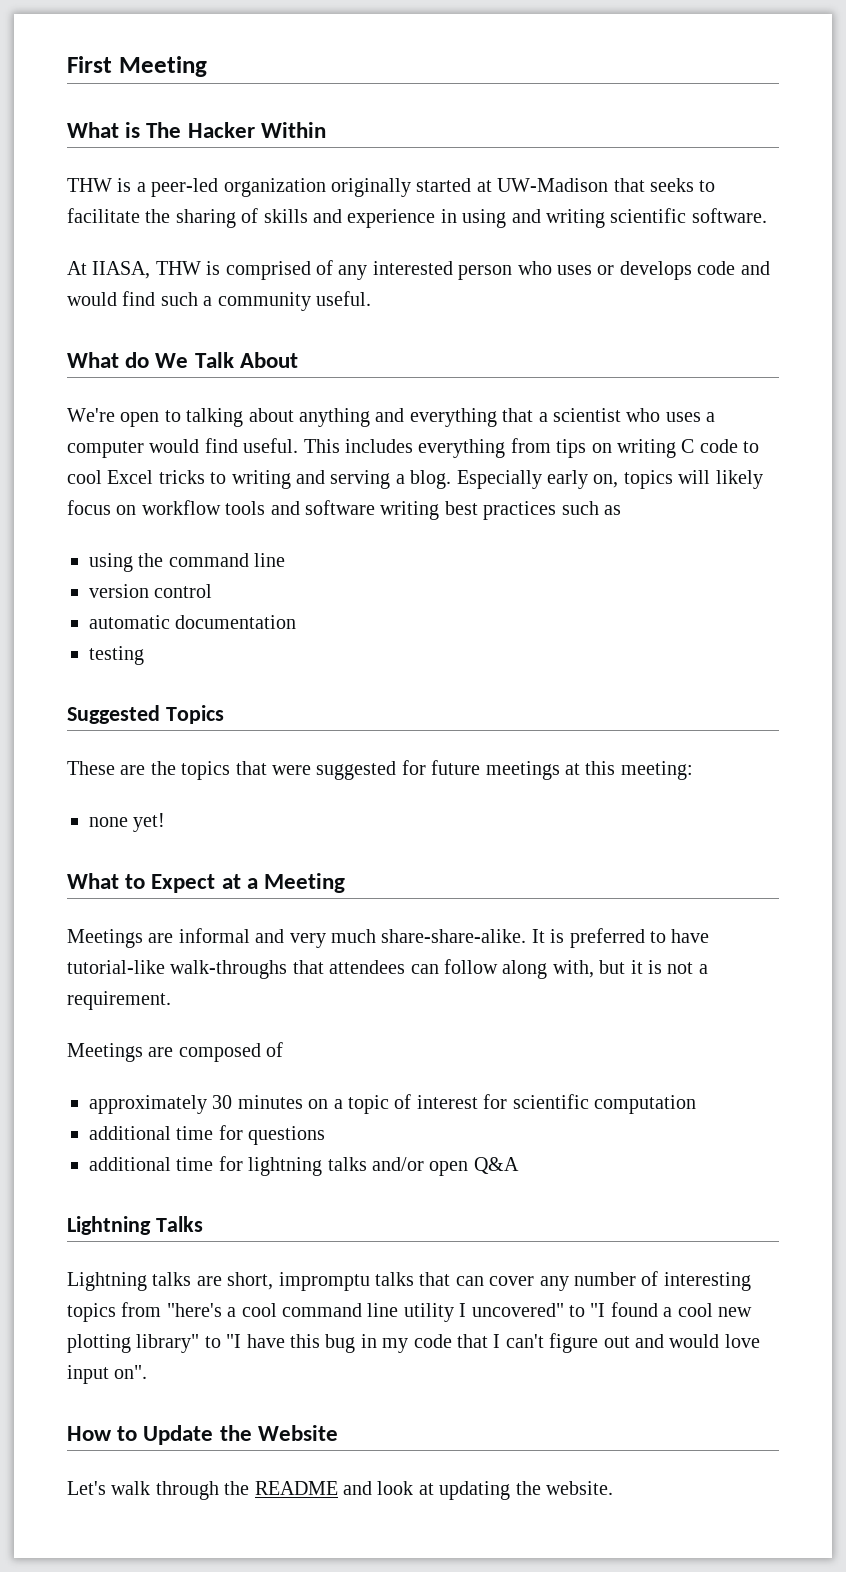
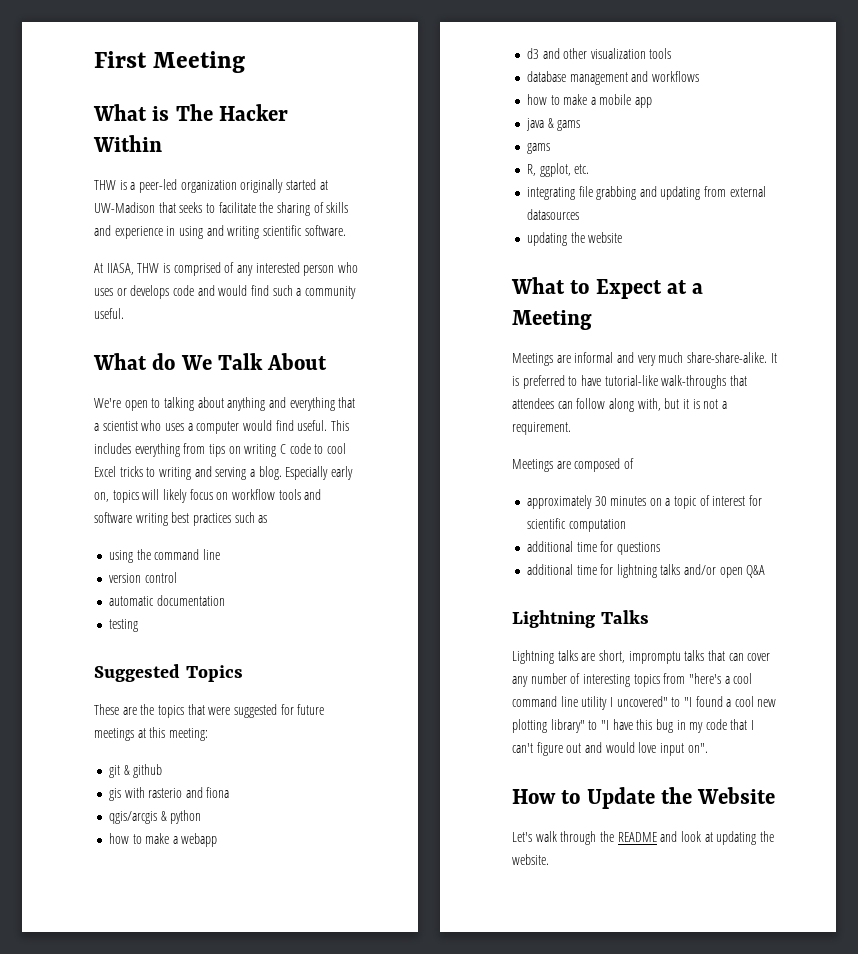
[89,813,166,832] none yet! -> [108,764,163,778] [108,787,230,801] [108,810,202,824] [108,833,218,847] [526,48,672,59] [526,71,699,85] [526,94,653,108] [525,118,581,131] [526,143,550,154] [526,163,590,177] [526,186,766,200] [526,209,579,220] [526,232,623,246] git & github // gis with rasterio and fiona // qgis/arcgis & python // how to make a webapp // d3 and other visualization tools // database management and workflows // how to make a mobile app // java & gams // gams // R, ggplot, etc. // integrating file grabbing and updating from external datasources // updating the website

